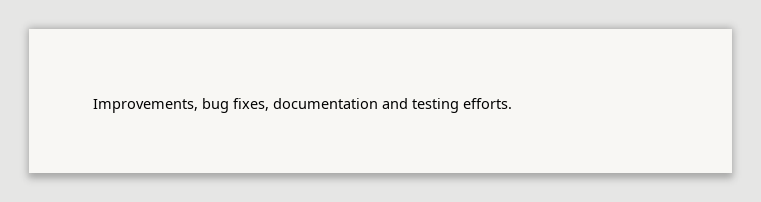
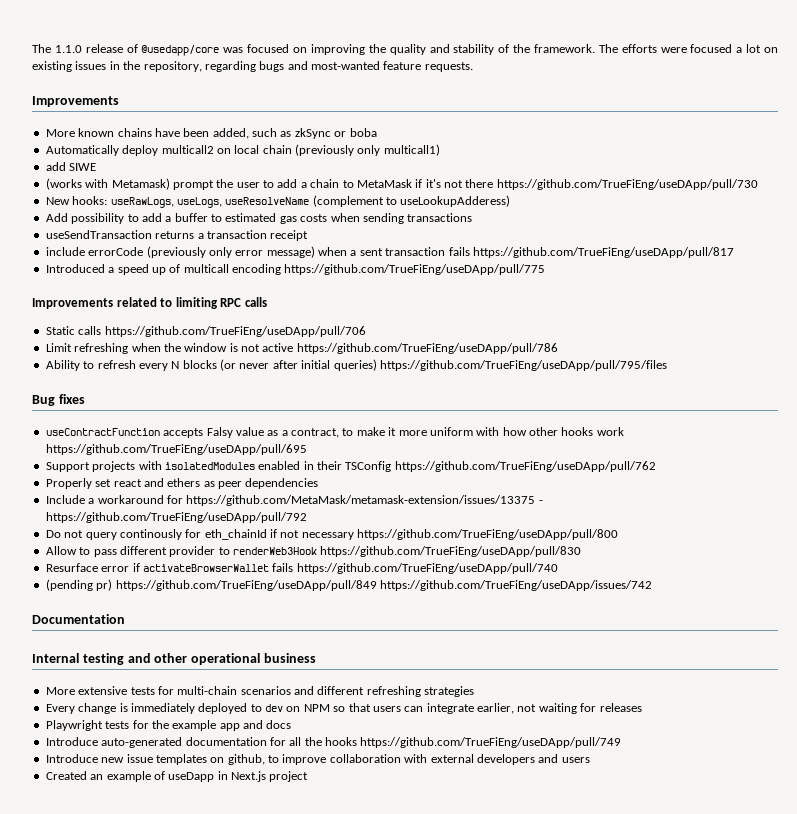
[93,98,512,113] Improvements, bug fixes, documentation and testing efforts. -> [32,44,779,56] [32,61,473,72] [32,96,119,107] [45,128,377,139] [45,144,440,156] [45,162,97,171] [45,178,758,190] [45,195,511,208] [45,213,473,224] [45,230,309,241] [45,246,734,258] [45,264,546,275] [32,297,267,309] [45,326,366,337] [45,343,558,354] [45,359,667,371] [32,394,85,406] [45,427,624,438] [45,444,307,455] [45,461,656,472] [45,478,319,489] [45,495,543,506] [45,512,307,523] [45,529,619,540] [45,546,582,557] [45,563,558,574] [45,579,652,591] [32,614,125,624] [32,653,316,665] [45,686,475,697] [45,703,642,714] [45,720,292,731] [45,737,622,748] [45,754,590,765] [45,771,309,782] The 1.1.0 release of @usedapp/core was focused on improving the quality and stability of the framework. The efforts were focused a lot on existing issues in the repository, regarding bugs and most-wanted feature requests. // Improvements // More known chains have been added, such as zkSync or boba // Automatically deploy multicall2 on local chain (previously only multicall1) // add SIWE // (works with Metamask) prompt the user to add a chain to MetaMask if it's not there https://github.com/TrueFiEng/useDApp/pull/730 // New hooks: useRawLogs, useLogs, useResolveName (complement to useLookupAdderess) // Add possibility to add a buffer to estimated gas costs when sending transactions // useSendTransaction returns a transaction receipt // include errorCode (previously only error message) when a sent transaction fails https://github.com/TrueFiEng/useDApp/pull/817 // Introduced a speed up of multicall encoding https://github.com/TrueFiEng/useDApp/pull/775 // Improvements related to limiting RPC calls // Static calls https://github.com/TrueFiEng/useDApp/pull/706 // Limit refreshing when the window is not active https://github.com/TrueFiEng/useDApp/pull/786 // Ability to refresh every N blocks (or never after initial queries) https://github.com/TrueFiEng/useDApp/pull/795/files // Bug fixes // useContractFunction accepts Falsy value as a contract, to make it more uniform with how other hooks work https://github.com/TrueFiEng/useDApp/pull/695 // Support projects with isolatedModules enabled in their TSConfig https://github.com/TrueFiEng/useDApp/pull/762 // Properly set react and ethers as peer dependencies // Include a workaround for https://github.com/MetaMask/metamask-extension/issues/13375 - https://github.com/TrueFiEng/useDApp/pull/792 // Do not query continously for eth_chainId if not necessary https://github.com/TrueFiEng/useDApp/pull/800 // Allow to pass different provider to renderWeb3Hook https://github.com/TrueFiEng/useDApp/pull/830 // Resurface error if activateBrowserWallet fails https://github.com/TrueFiEng/useDApp/pull/740 // (pending pr) https://github.com/TrueFiEng/useDApp/pull/849 https://github.com/TrueFiEng/useDApp/issues/742 // Documentation // Internal testing and other operational business // More extensive tests for multi-chain scenarios and different refreshing strategies // Every change is immediately deployed to dev on NPM so that users can integrate earlier, not waiting for releases // Playwright tests for the example app and docs // Introduce auto-generated documentation for all the hooks https://github.com/TrueFiEng/useDApp/pull/749 // Introduce new issue templates on github, to improve collaboration with external developers and users // Created an example of useDapp in Next.js project

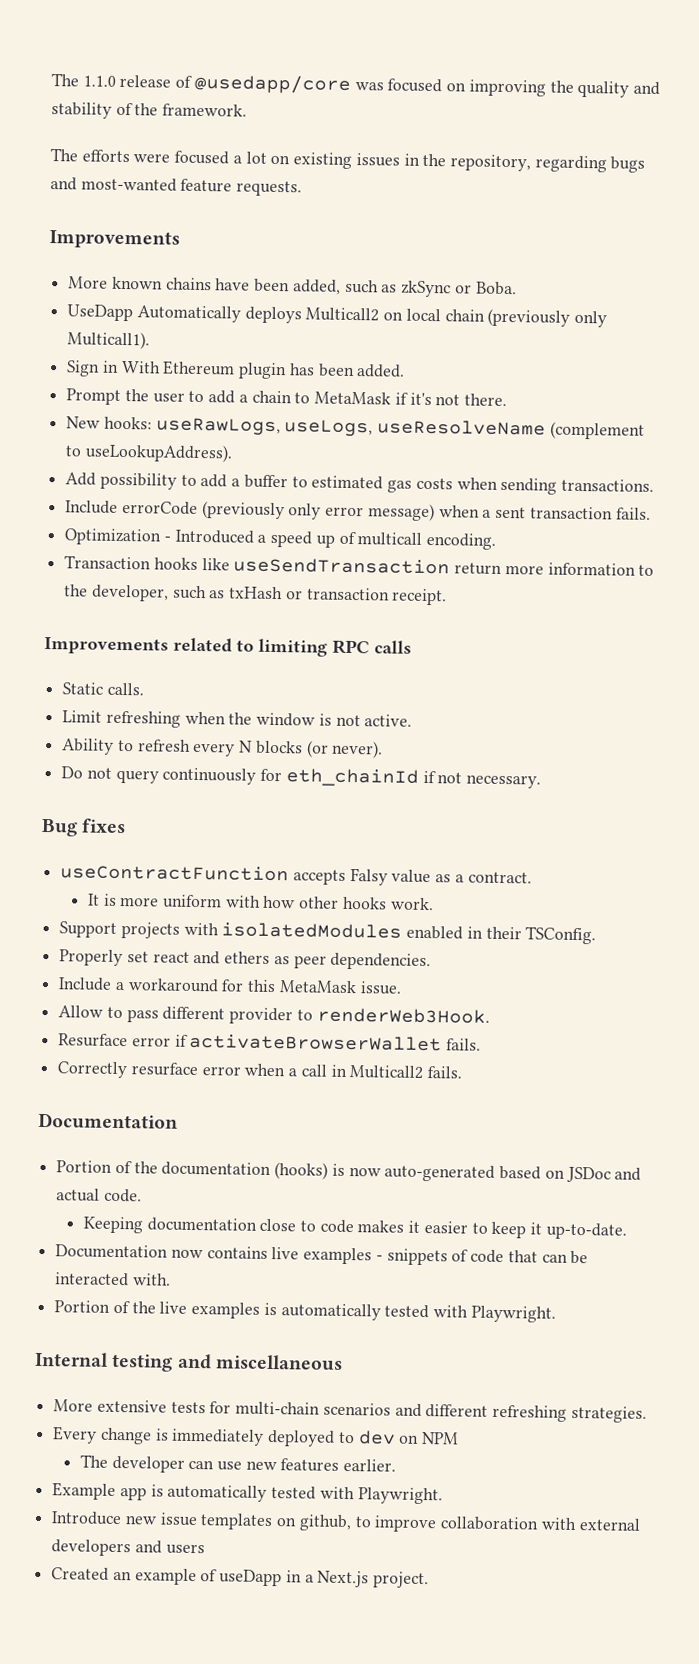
(595, 48) none -> (248, 110) //
[349,128,377,137] [45,145,214,156] boba // Automatically deploy multicall2 -> [475,281,517,296] [67,304,380,324] Boba. // UseDapp Automatically deploys Multicall2
[383,144,440,156] [45,162,97,171] [45,178,214,190] multicall1) // add SIWE // (works with Metamask) prompt -> [67,331,151,350] [66,360,406,380] [66,388,122,405] Multicall1). // Sign in With Ethereum plugin has been added. // Prompt
[465,179,758,190] there https://github.com/TrueFiEng/useDApp/pull/730 -> [463,393,507,407] there.
[400,195,511,207] useLookupAdderess) -> [84,443,233,463] useLookupAddress).
[407,213,473,222] [45,230,309,241] [45,247,85,256] transactions // useSendTransaction returns a transaction receipt // include -> [560,478,654,492] [65,500,119,514] transactions. // Include
[448,247,734,258] fails https://github.com/TrueFiEng/useDApp/pull/817 // -> [615,507,651,520] [64,528,171,546] fails. // Optimization -
[232,264,546,275] encoding https://github.com/TrueFiEng/useDApp/pull/775 -> [426,532,497,550] [64,555,655,576] [64,584,448,606] encoding. // Transaction hooks like useSendTransaction return more information to the developer, such as txHash or transaction receipt.
[78,326,366,337] calls https://github.com/TrueFiEng/useDApp/pull/706 -> [106,682,144,696] calls.
[262,343,558,354] active https://github.com/TrueFiEng/useDApp/pull/786 -> [364,714,413,727] active.
[239,359,667,371] never after initial queries) https://github.com/TrueFiEng/useDApp/pull/795/files -> [331,740,384,759] [61,766,542,789] never). // Do not query continuously for eth_chainId if not necessary.
[291,427,397,438] contract, to make it -> [467,871,532,884] [87,893,117,906] contract. // It is
[596,427,624,436] [45,444,307,455] work https://github.com/TrueFiEng/useDApp/pull/695 -> [389,897,434,911] work.
[345,461,656,472] TSConfig https://github.com/TrueFiEng/useDApp/pull/762 -> [525,926,597,945] TSConfig.
[245,478,319,489] dependencies -> [330,952,432,971] dependencies.
[186,495,543,506] [45,512,307,523] [45,529,619,540] https://github.com/MetaMask/metamask-extension/issues/13375 - https://github.com/TrueFiEng/useDApp/pull/792 // Do not query continously for eth_chainId if not necessary https://github.com/TrueFiEng/useDApp/pull/800 -> [247,979,402,995] this MetaMask issue.
[233,546,582,557] renderWeb3Hook https://github.com/TrueFiEng/useDApp/pull/830 -> [316,1007,490,1024] renderWeb3Hook.
[272,563,558,574] [45,579,652,591] [32,614,125,624] fails https://github.com/TrueFiEng/useDApp/pull/740 // (pending pr) https://github.com/TrueFiEng/useDApp/pull/849 https://github.com/TrueFiEng/useDApp/issues/742 // Documentation -> [446,1038,482,1051] [57,1061,463,1079] [38,1112,178,1130] [56,1160,642,1183] [56,1188,142,1203] [82,1216,627,1240] [55,1244,589,1266] [55,1272,171,1287] [54,1300,556,1323] fails. // Correctly resurface error when a call in Multicall2 fails. // Documentation // Portion of the documentation (hooks) is now auto-generated based on JSDoc and actual code. // Keeping documentation close to code makes it easier to keep it up-to-date. // Documentation now contains live examples - snippets of code that can be interacted with. // Portion of the live examples is automatically tested with Playwright.
[154,653,316,665] other operational business -> [214,1354,343,1371] miscellaneous
[424,686,475,697] strategies -> [570,1405,647,1423] strategies.
[333,703,642,714] [45,720,292,731] [45,737,622,748] so that users can integrate earlier, not waiting for releases // Playwright tests for the example app and docs // Introduce auto-generated documentation for all the hooks https://github.com/TrueFiEng/useDApp/pull/749 -> [79,1454,397,1473] [52,1482,443,1505] // The developer can use new features earlier. // Example app is automatically tested with Playwright.
[231,771,309,782] Next.js project -> [304,1570,430,1589] a Next.js project.

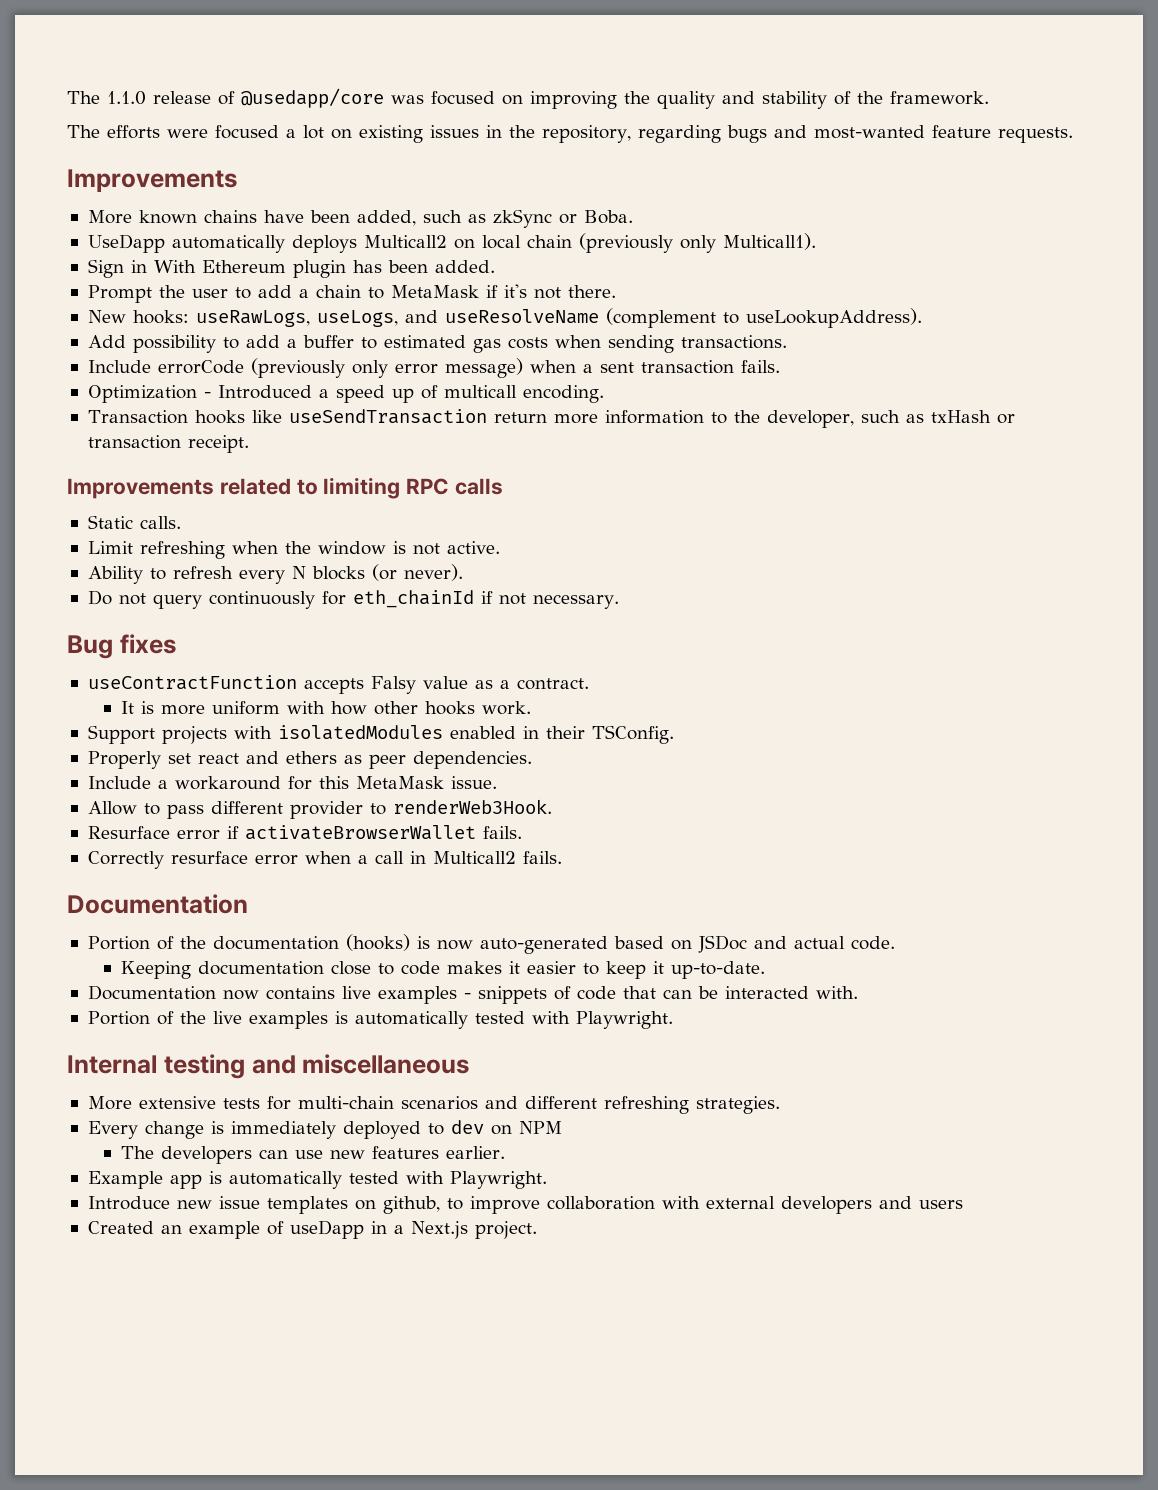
[136,305,241,323] Automatically -> [171,235,285,253] automatically
(374, 428) none -> [404,310,438,323] and
[111,1455,185,1473] developer -> [160,1146,252,1164] developers

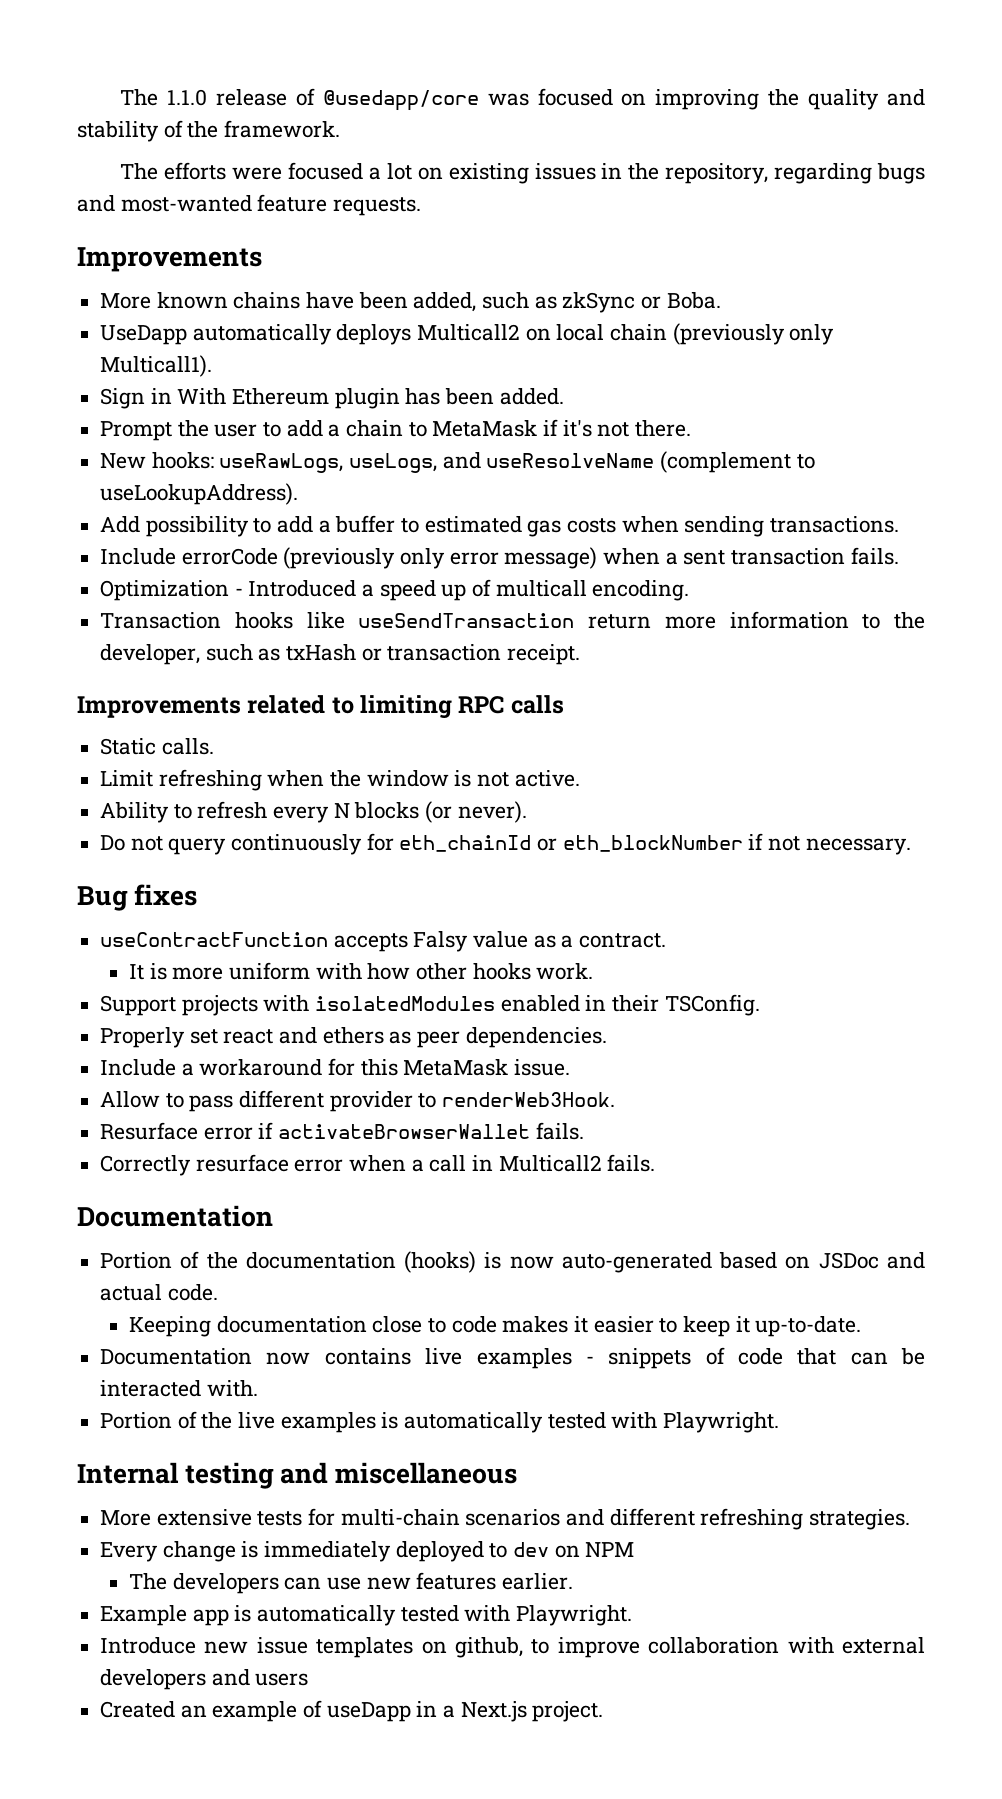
(474, 599) none -> [537,835,743,852] or eth_blockNumber

